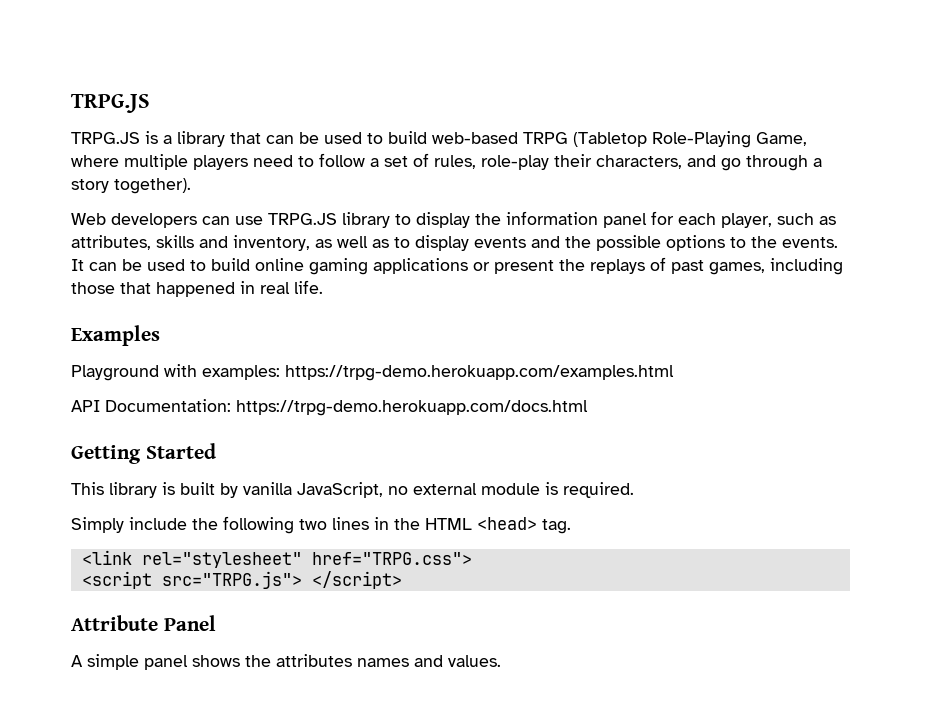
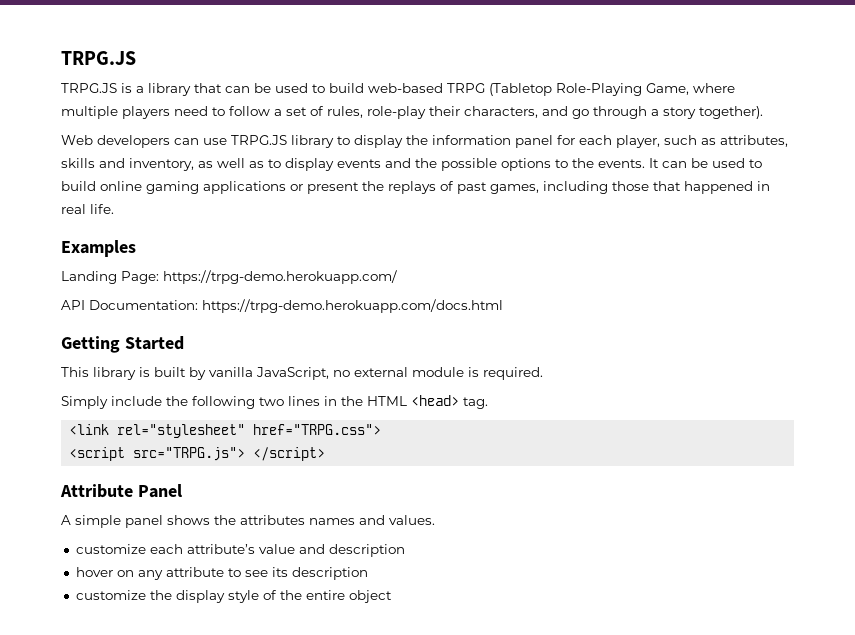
[71,364,674,381] Playground with examples: https://trpg-demo.herokuapp.com/examples.html -> [61,270,397,284] Landing Page: https://trpg-demo.herokuapp.com/
(501, 661) none -> [75,544,405,557] [75,567,368,580] [75,590,392,603] // customize each attribute’s value and description // hover on any attribute to see its description // customize the display style of the entire object

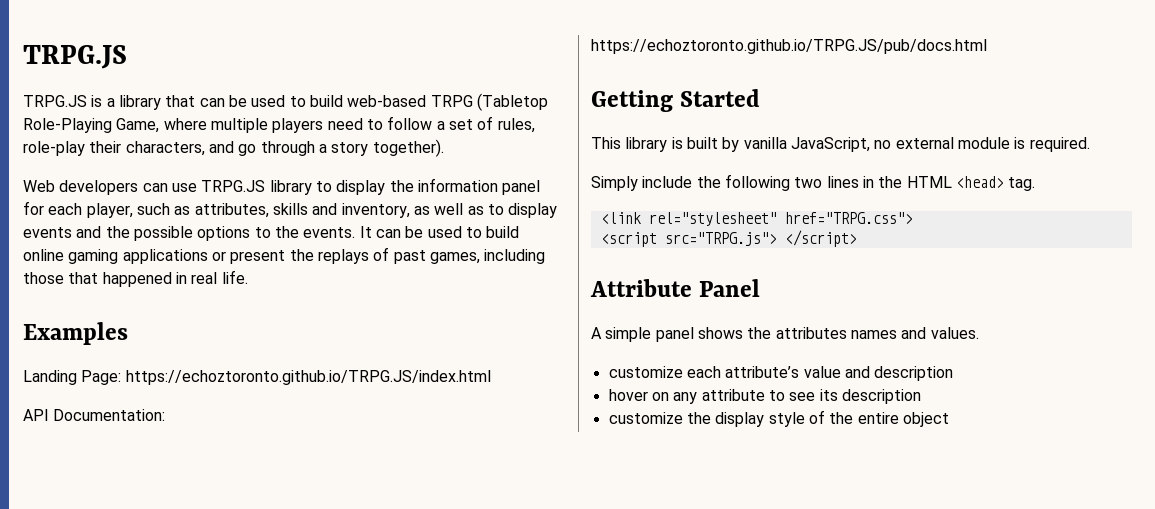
[163,270,397,284] https://trpg-demo.herokuapp.com/ -> [125,370,491,385] https://echoztoronto.github.io/TRPG.JS/index.html
[202,299,503,313] https://trpg-demo.herokuapp.com/docs.html -> [591,39,987,54] https://echoztoronto.github.io/TRPG.JS/pub/docs.html

